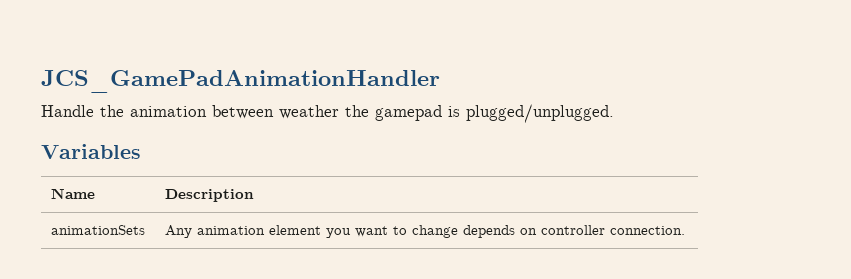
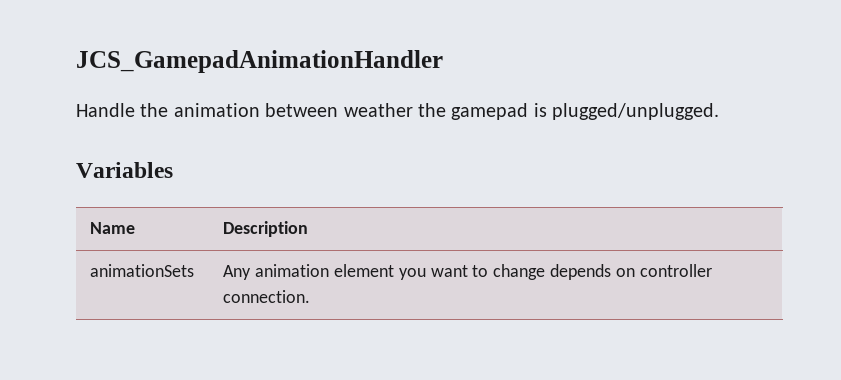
[41,70,440,93] JCS_GamePadAnimationHandler -> [76,50,443,73] JCS_GamepadAnimationHandler

